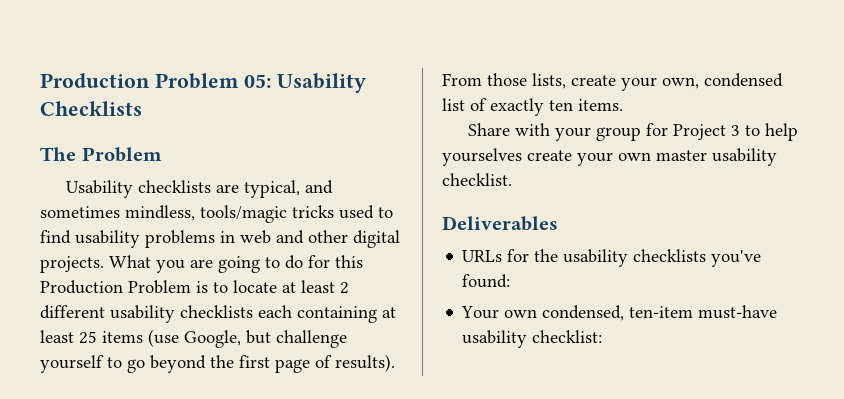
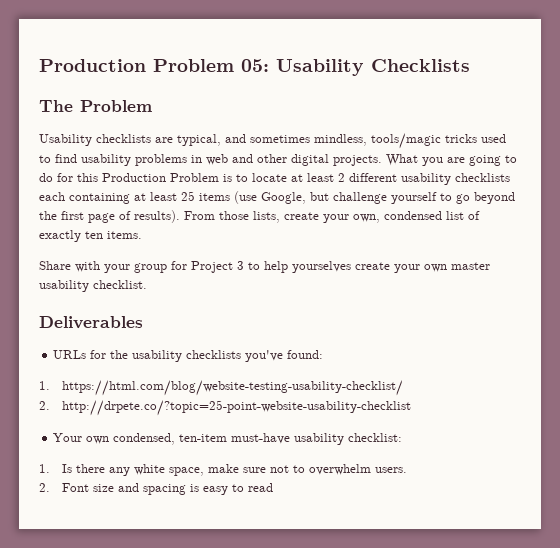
(511, 281) none -> [39,380,404,396] [39,400,412,416] // 1. https://html.com/blog/website-testing-usability-checklist/ // 2. http://drpete.co/?topic=25-point-website-usability-checklist
(603, 336) none -> [39,464,408,476] [39,483,274,495] // 1. Is there any white space, make sure not to overwhelm users. // 2. Font size and spacing is easy to read

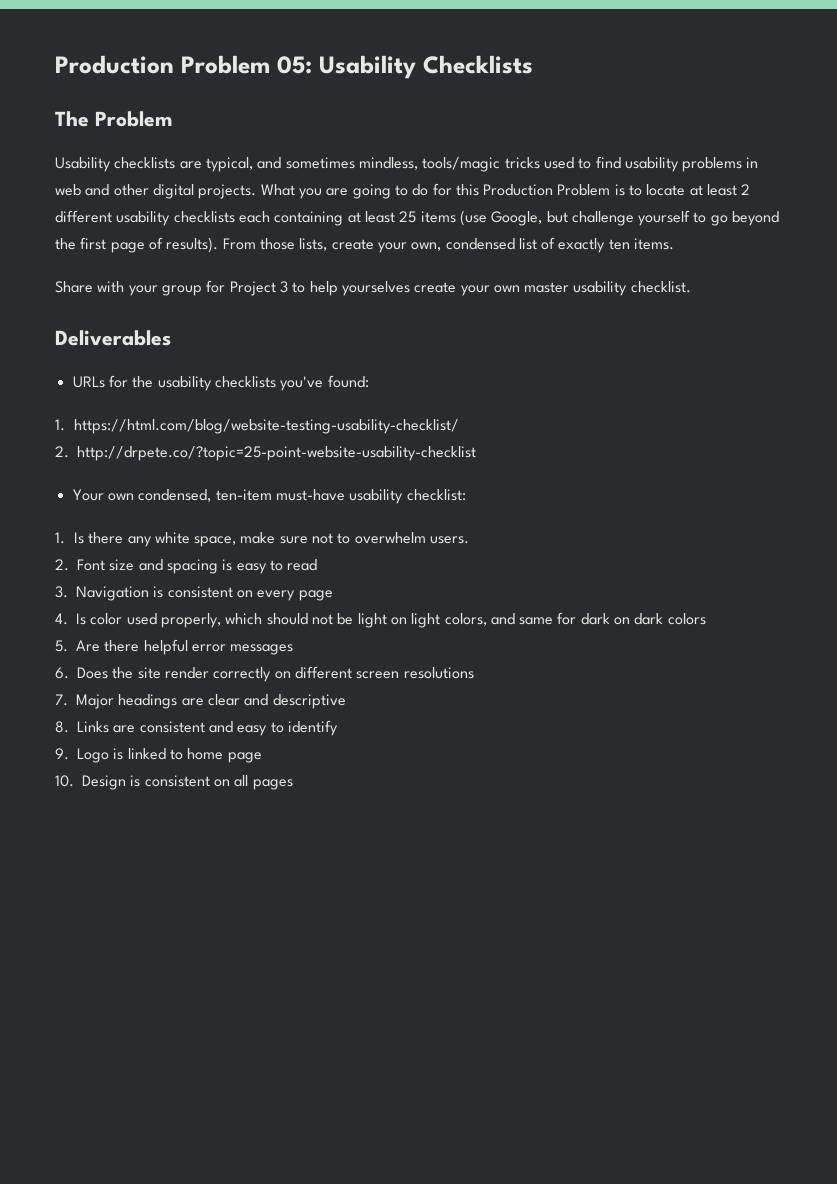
(274, 487) none -> [55,586,333,601] [55,612,706,628] [55,639,294,655] [55,666,474,682] [55,694,346,709] [55,720,338,736] [55,748,262,763] [55,775,293,790] // 3. Navigation is consistent on every page // 4. Is color used properly, which should not be light on light colors, and same for dark on dark colors // 5. Are there helpful error messages // 6. Does the site render correctly on different screen resolutions // 7. Major headings are clear and descriptive // 8. Links are consistent and easy to identify // 9. Logo is linked to home page // 10. Design is consistent on all pages

